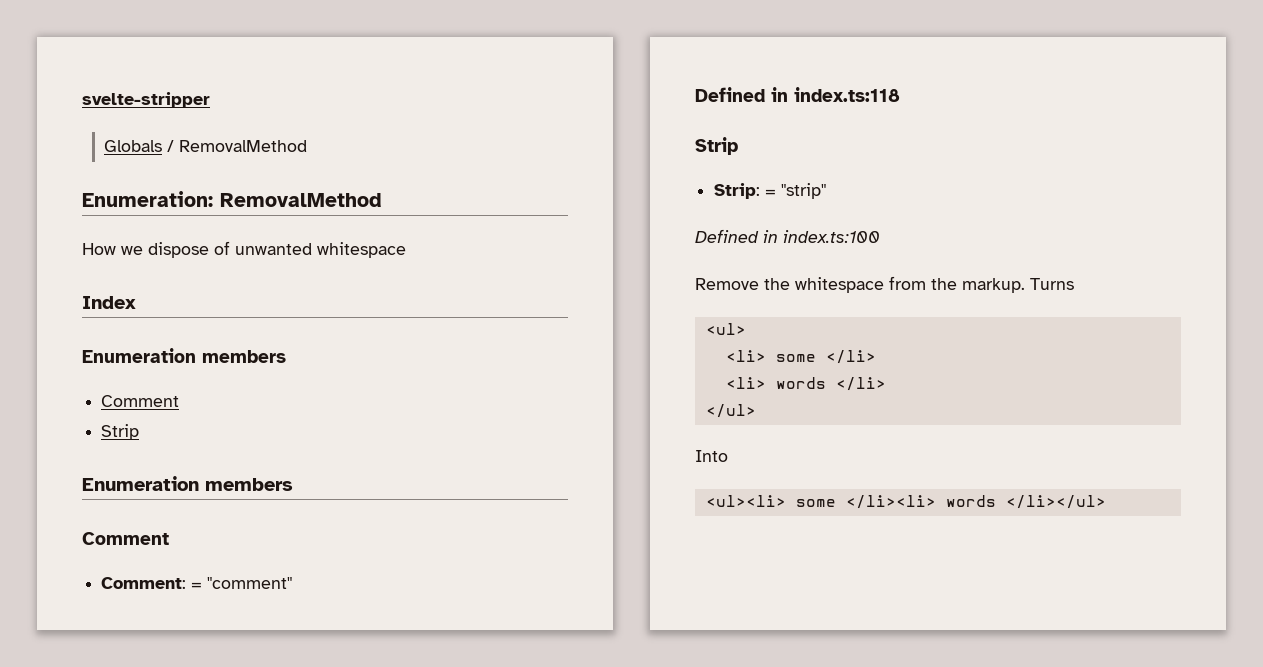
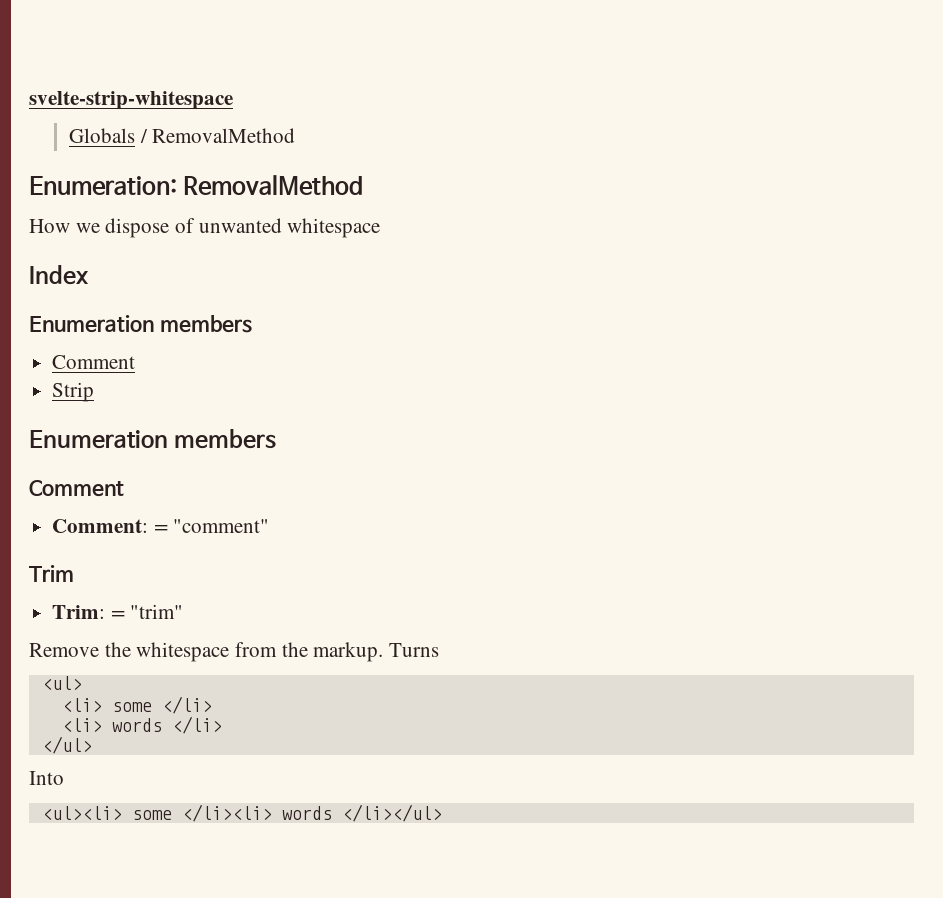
[82,92,210,108] svelte-stripper -> [29,91,233,110] svelte-strip-whitespace
[695,87,900,102] [695,137,738,155] [714,183,827,199] [695,229,880,243] Defined in index.ts:118 // Strip // Strip: = "strip" // Defined in index.ts:100 -> [29,565,74,582] [52,604,184,619] Trim // Trim: = "trim"

